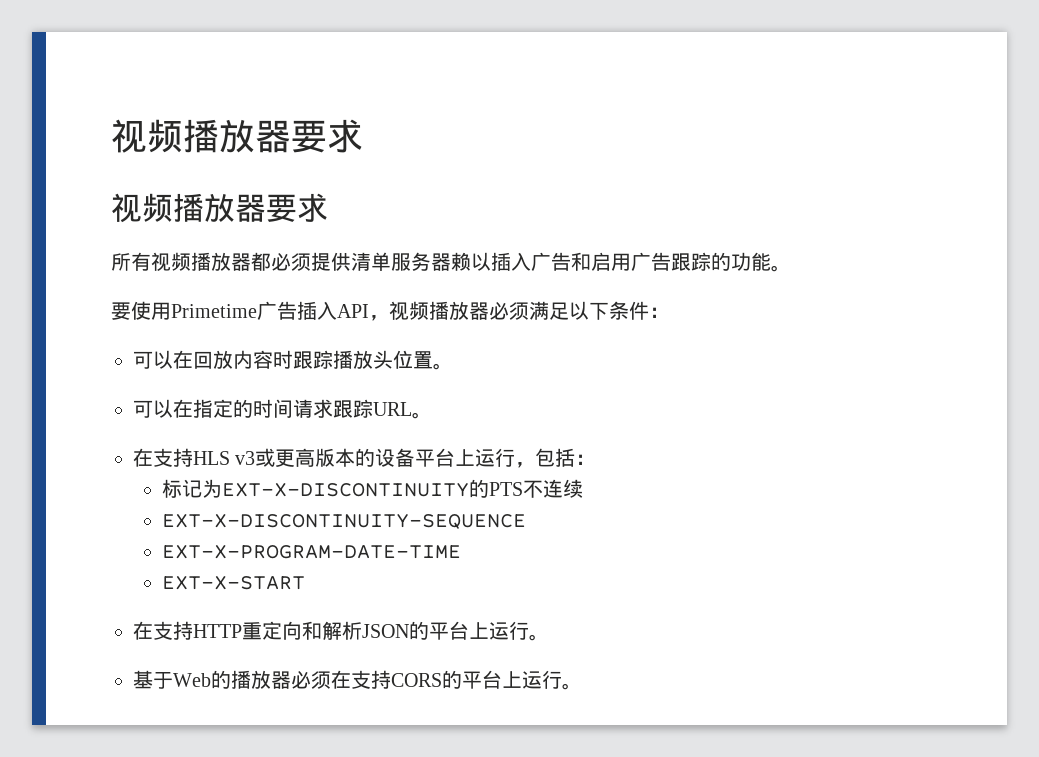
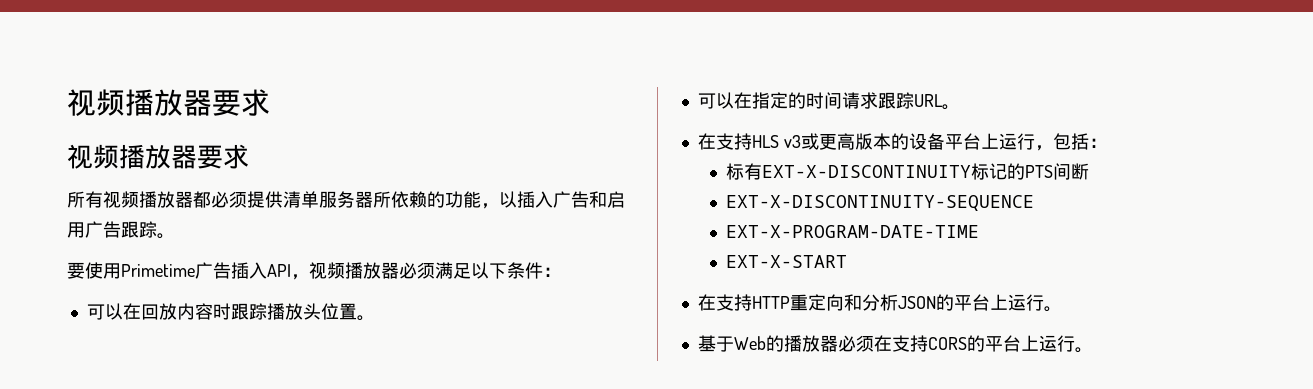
[451,252,471,271] 赖 -> [373,191,499,209] 所依赖的功能，
[711,252,771,271] 的功能 -> (157, 229) none
[181,479,583,498] 记为EXT-X-DISCONTINUITY的PTS不连续 -> [744,163,1090,180] 有EXT-X-DISCONTINUITY标记的PTS间断
[322,621,342,640] 解 -> [861,294,880,311] 分

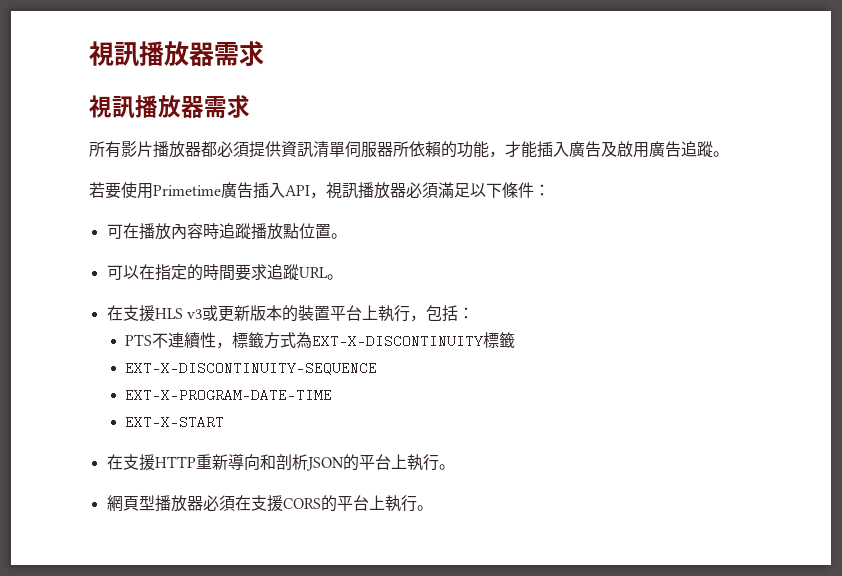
[67,89,270,116] [67,144,223,169] 视频播放器要求 // 视频播放器要 -> [89,41,264,67] [89,95,227,119] 視訊播放器需求 // 視訊播放器需
[103,191,139,208] 视频 -> [121,141,153,157] 影片
[229,191,625,209] [67,221,175,239] 须提供清单服务器所依赖的功能，以插入广告和启用广告跟踪。 // -> [233,141,729,158] [89,182,105,198] 須提供資訊清單伺服器所依賴的功能，才能插入廣告及啟用廣告追蹤。 // 若
[195,262,213,279] 广 -> [221,182,237,198] 廣
[309,262,525,279] 视频播放器必须满足以下条 -> [326,182,518,199] 視訊播放器必須滿足以下條
[104,303,321,320] 以在回放内容时跟踪播放头 -> [122,223,299,240] 在播放內容時追蹤播放點
[805,92,914,109] 时间请求跟踪 -> [202,264,299,281] 時間要求追蹤
[733,133,752,150] 持 -> [138,305,155,322] 援
[836,133,1107,151] [726,163,1090,180] 高版本的设备平台上运行，包括： // 标有EXT-X-DISCONTINUITY标记的PTS间断 -> [233,305,474,322] [125,332,516,349] 新版本的裝置平台上執行，包括： // PTS不連續性，標籤方式為EXT-X-DISCONTINUITY標籤
[733,294,880,311] 持HTTP重定向和分 -> [138,453,292,471] 援HTTP重新導向和剖
[1007,294,1026,311] 运 -> [406,454,423,471] 執
[697,335,928,352] 基于Web的播放器必须在支持 -> [106,495,283,512] 網頁型播放器必須在支援
[1038,335,1057,352] 运 -> [384,495,401,512] 執

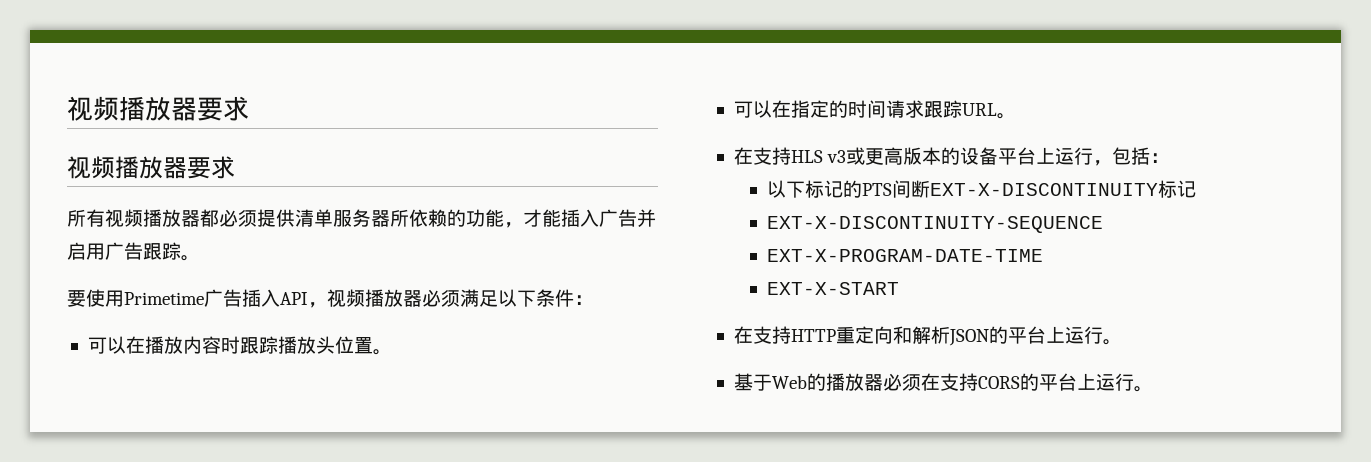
[89,41,264,67] [89,95,227,119] 視訊播放器需求 // 視訊播放器需 -> [67,96,249,121] [67,156,211,179] 视频播放器要求 // 视频播放器要
[121,141,153,157] 影片 -> [105,209,143,227] 视频
[233,141,729,158] [89,182,105,198] 須提供資訊清單伺服器所依賴的功能，才能插入廣告及啟用廣告追蹤。 // 若 -> [238,209,656,228] [67,242,200,261] 须提供清单服务器所依赖的功能，才能插入广告并启用广告跟踪。 //
[221,182,237,198] 廣 -> [204,289,223,307] 广
[326,182,518,199] 視訊播放器必須滿足以下條 -> [327,289,555,307] 视频播放器必须满足以下条
[122,223,299,240] 在播放內容時追蹤播放點 -> [106,336,335,354] 以在播放内容时跟踪播放头
[202,264,299,281] 時間要求追蹤 -> [847,100,962,118] 时间请求跟踪
[138,305,155,322] 援 -> [771,147,791,165] 持
[233,305,474,322] [125,332,516,349] 新版本的裝置平台上執行，包括： // PTS不連續性，標籤方式為EXT-X-DISCONTINUITY標籤 -> [884,147,1170,166] [767,180,1197,198] 高版本的设备平台上运行，包括： // 以下标记的PTS间断EXT-X-DISCONTINUITY标记
[138,453,292,471] 援HTTP重新導向和剖 -> [771,326,931,344] 持HTTP重定向和解
[406,454,423,471] 執 -> [1064,327,1084,344] 运
[106,495,283,512] 網頁型播放器必須在支援 -> [733,373,978,391] 基于Web的播放器必须在支持
[384,495,401,512] 執 -> [1095,374,1115,391] 运

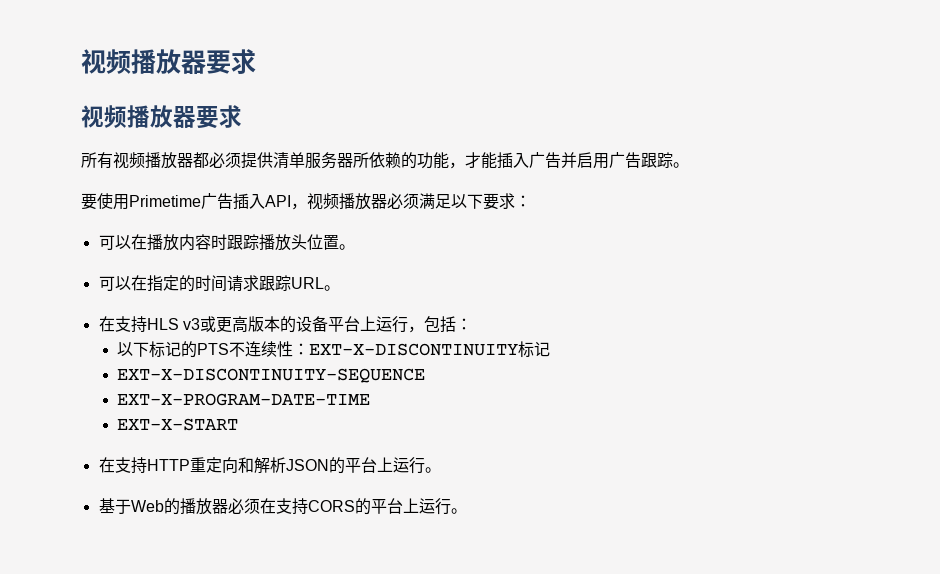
[536,289,574,307] 条件 -> [483,193,515,210] 要求
[892,180,931,198] 间断 -> [229,341,310,357] 不连续性：

